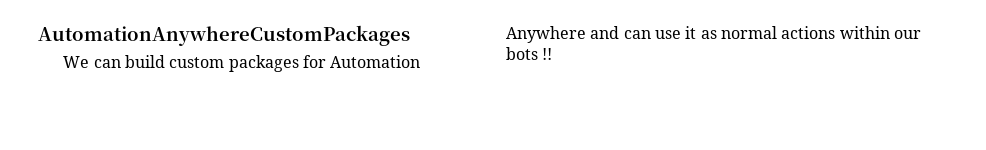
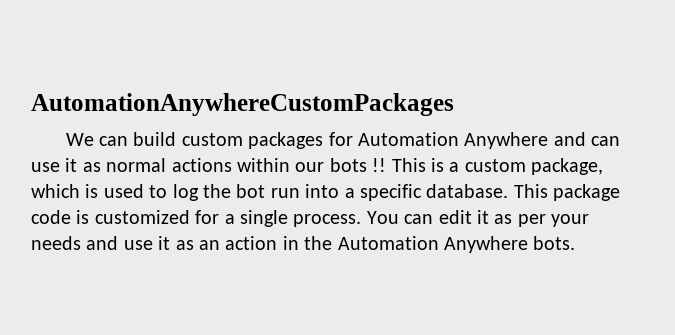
(553, 54) none -> [391,158,604,175] [31,184,621,201] [31,210,590,227] [31,236,576,253] This is a custom package, which is used to log the bot run into a specific database. This package code is customized for a single process. You can edit it as per your needs and use it as an action in the Automation Anywhere bots.

